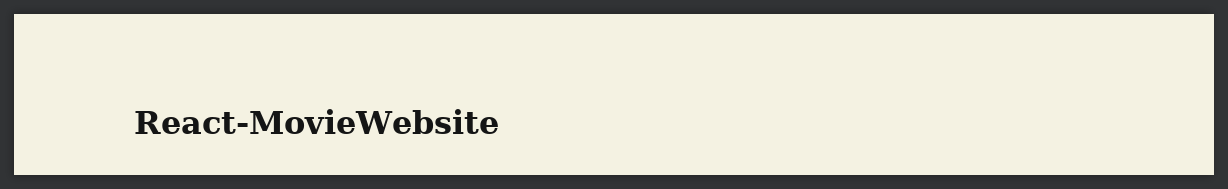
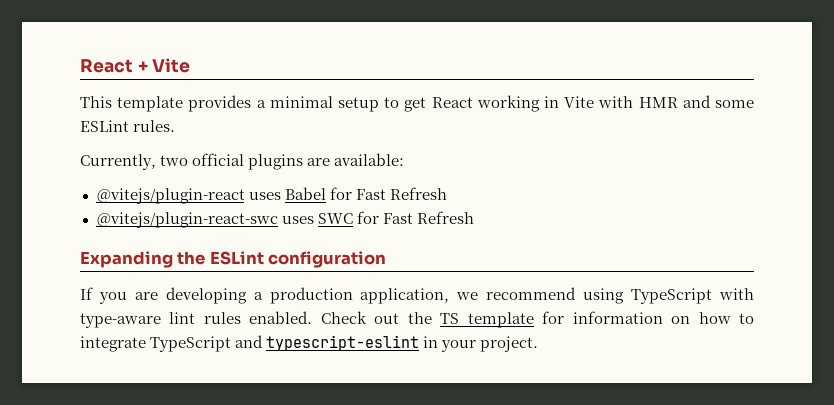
[134,109,499,134] React-MovieWebsite -> [80,58,191,73] [80,95,755,112] [80,120,176,132] [80,153,405,170] [96,187,447,204] [96,211,474,228] [80,251,387,268] [80,287,754,304] [80,311,754,328] [80,335,539,352] React + Vite // This template provides a minimal setup to get React working in Vite with HMR and some ESLint rules. // Currently, two official plugins are available: // @vitejs/plugin-react uses Babel for Fast Refresh // @vitejs/plugin-react-swc uses SWC for Fast Refresh // Expanding the ESLint configuration // If you are developing a production application, we recommend using TypeScript with type-aware lint rules enabled. Check out the TS template for information on how to integrate TypeScript and typescript-eslint in your project.

